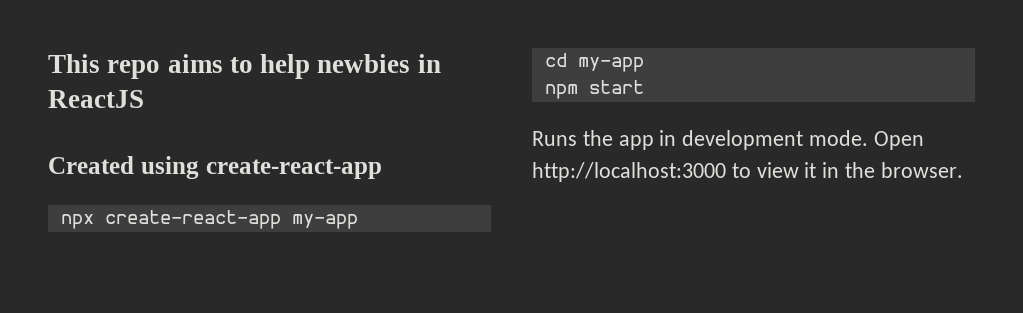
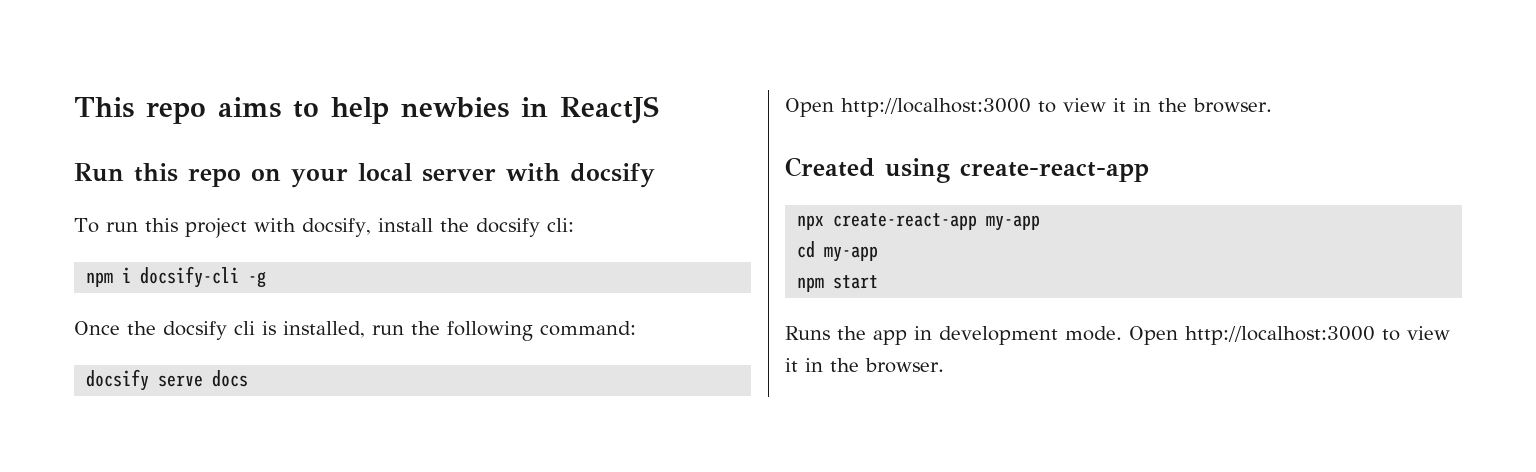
(144, 99) none -> [74,163,655,188] [74,218,574,238] [86,266,267,288] [74,321,636,341] [86,369,249,391] [785,98,1272,117] // Run this repo on your local server with docsify // To run this project with docsify, install the docsify cli: // npm i docsify-cli -g // Once the docsify cli is installed, run the following command: // docsify serve docs // Open http://localhost:3000 to view it in the browser.

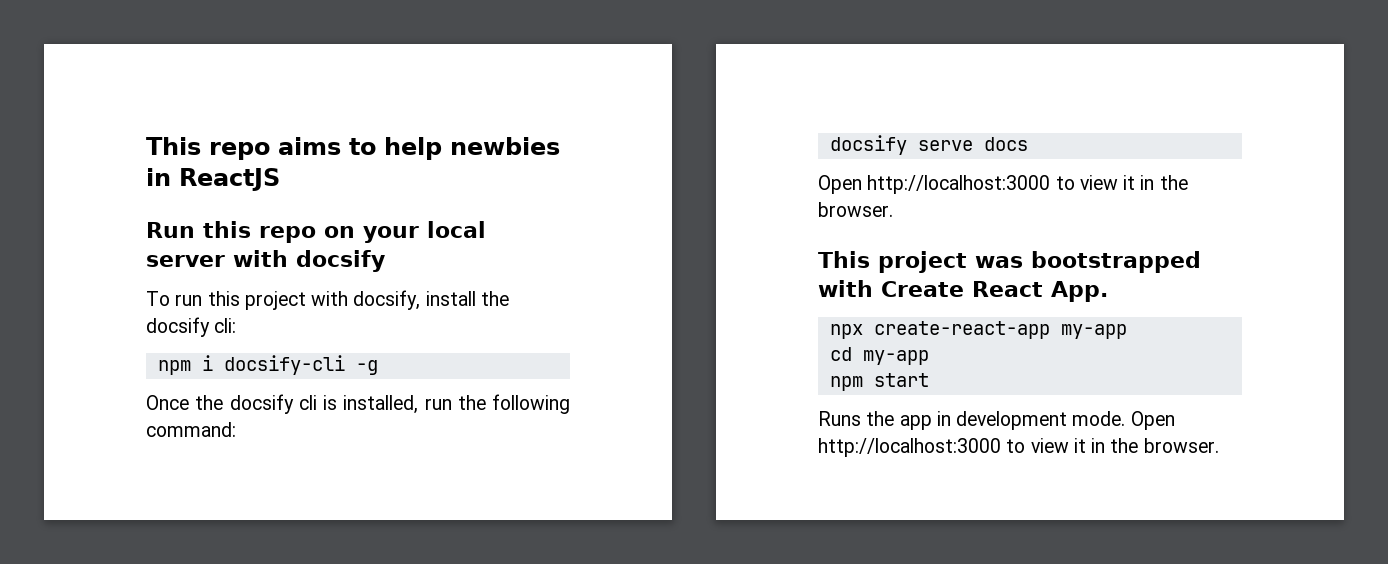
[785,157,1149,183] Created using create-react-app -> [818,251,1201,273] [818,280,1108,302] This project was bootstrapped with Create React App.

